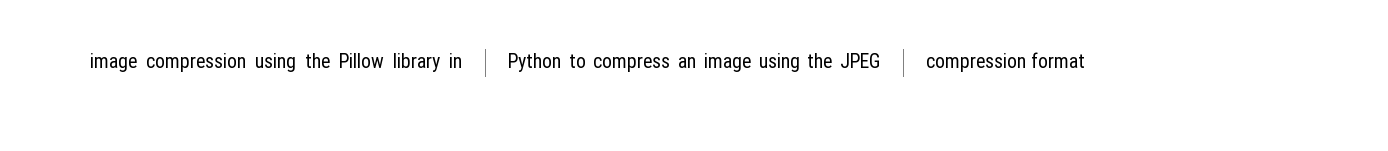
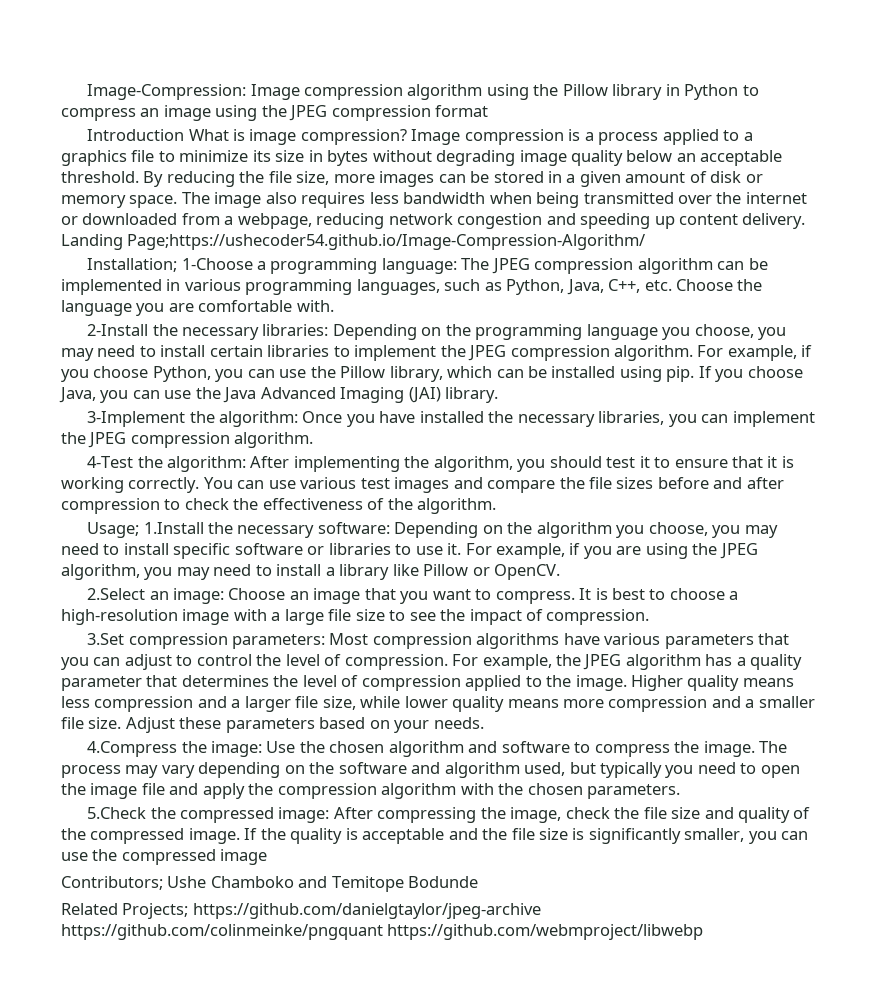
[90,53,246,72] image compression -> [87,84,483,100] Image-Compression: Image compression algorithm
(1086, 60) none -> [87,129,753,145] [61,150,783,166] [61,171,763,187] [61,192,807,208] [61,213,806,229] [61,234,646,250] [87,258,768,274] [61,279,763,295] [61,300,334,316] [87,324,787,340] [61,345,813,361] [61,366,803,382] [59,387,499,403] [87,411,815,427] [61,432,314,448] [87,456,794,472] [61,477,784,493] [61,498,497,514] [87,522,778,538] [61,543,758,559] [61,564,561,580] [87,588,739,604] [61,609,650,625] [87,633,790,649] [61,654,803,670] [61,675,794,691] [61,696,815,712] [61,717,484,733] [87,741,788,757] [61,762,800,778] [61,783,681,799] [87,807,811,823] [61,828,809,844] [61,849,268,865] [61,876,479,892] [61,903,541,919] [61,924,704,940] // Introduction What is image compression? Image compression is a process applied to a graphics file to minimize its size in bytes without degrading image quality below an acceptable threshold. By reducing the file size, more images can be stored in a given amount of disk or memory space. The image also requires less bandwidth when being transmitted over the internet or downloaded from a webpage, reducing network congestion and speeding up content delivery. Landing Page;https://ushecoder54.github.io/Image-Compression-Algorithm/ // Installation; 1-Choose a programming language: The JPEG compression algorithm can be implemented in various programming languages, such as Python, Java, C++, etc. Choose the language you are comfortable with. // 2-Install the necessary libraries: Depending on the programming language you choose, you may need to install certain libraries to implement the JPEG compression algorithm. For example, if you choose Python, you can use the Pillow library, which can be installed using pip. If you choose Java, you can use the Java Advanced Imaging (JAI) library. // 3-Implement the algorithm: Once you have installed the necessary libraries, you can implement the JPEG compression algorithm. // 4-Test the algorithm: After implementing the algorithm, you should test it to ensure that it is working correctly. You can use various test images and compare the file sizes before and after compression to check the effectiveness of the algorithm. // Usage; 1.Install the necessary software: Depending on the algorithm you choose, you may need to install specific software or libraries to use it. For example, if you are using the JPEG algorithm, you may need to install a library like Pillow or OpenCV. // 2.Select an image: Choose an image that you want to compress. It is best to choose a high-resolution image with a large file size to see the impact of compression. // 3.Set compression parameters: Most compression algorithms have various parameters that you can adjust to control the level of compression. For example, the JPEG algorithm has a quality parameter that determines the level of compression applied to the image. Higher quality means less compression and a larger file size, while lower quality means more compression and a smaller file size. Adjust these parameters based on your needs. // 4.Compress the image: Use the chosen algorithm and software to compress the image. The process may vary depending on the software and algorithm used, but typically you need to open the image file and apply the compression algorithm with the chosen parameters. // 5.Check the compressed image: After compressing the image, check the file size and quality of the compressed image. If the quality is acceptable and the file size is significantly smaller, you can use the compressed image // Contributors; Ushe Chamboko and Temitope Bodunde // Related Projects; https://github.com/danielgtaylor/jpeg-archive https://github.com/colinmeinke/pngquant https://github.com/webmproject/libwebp

